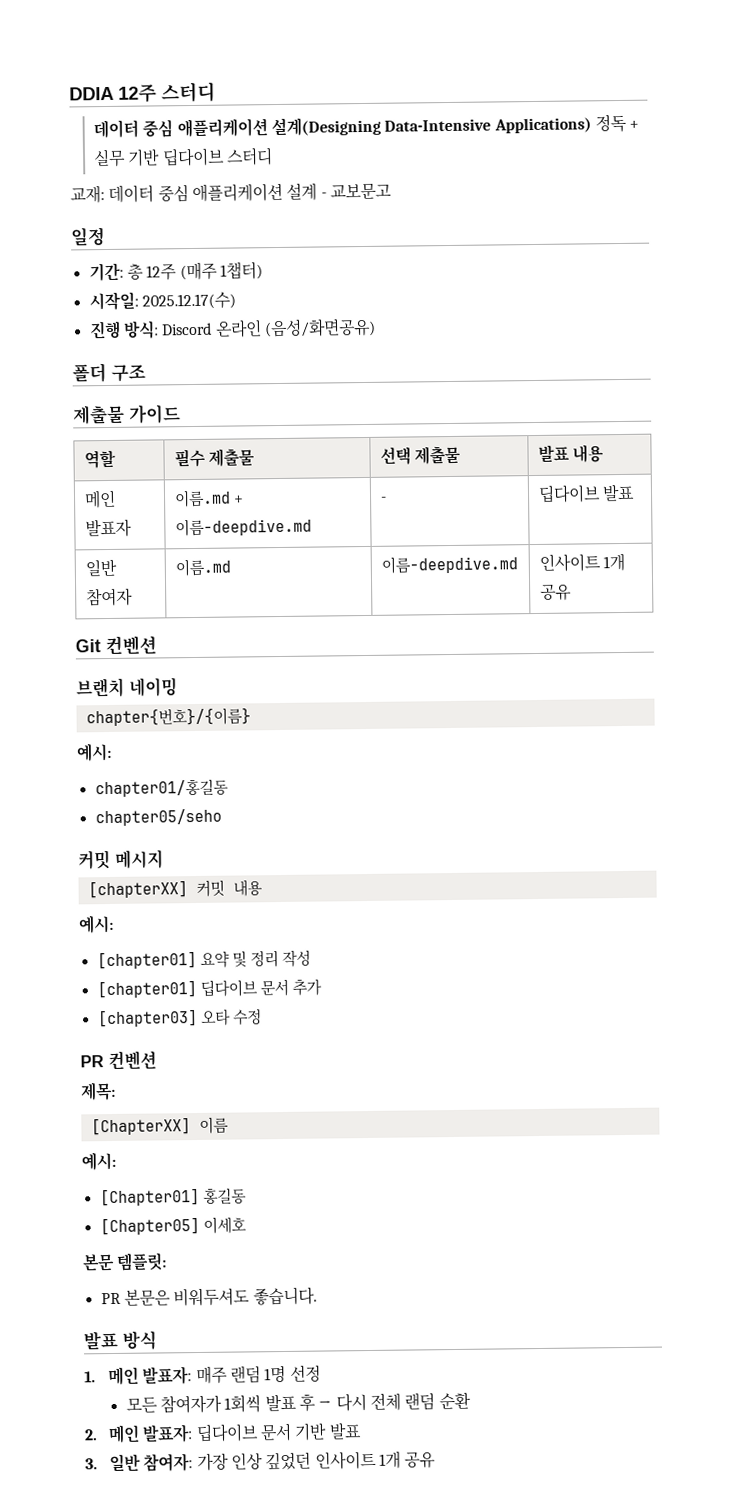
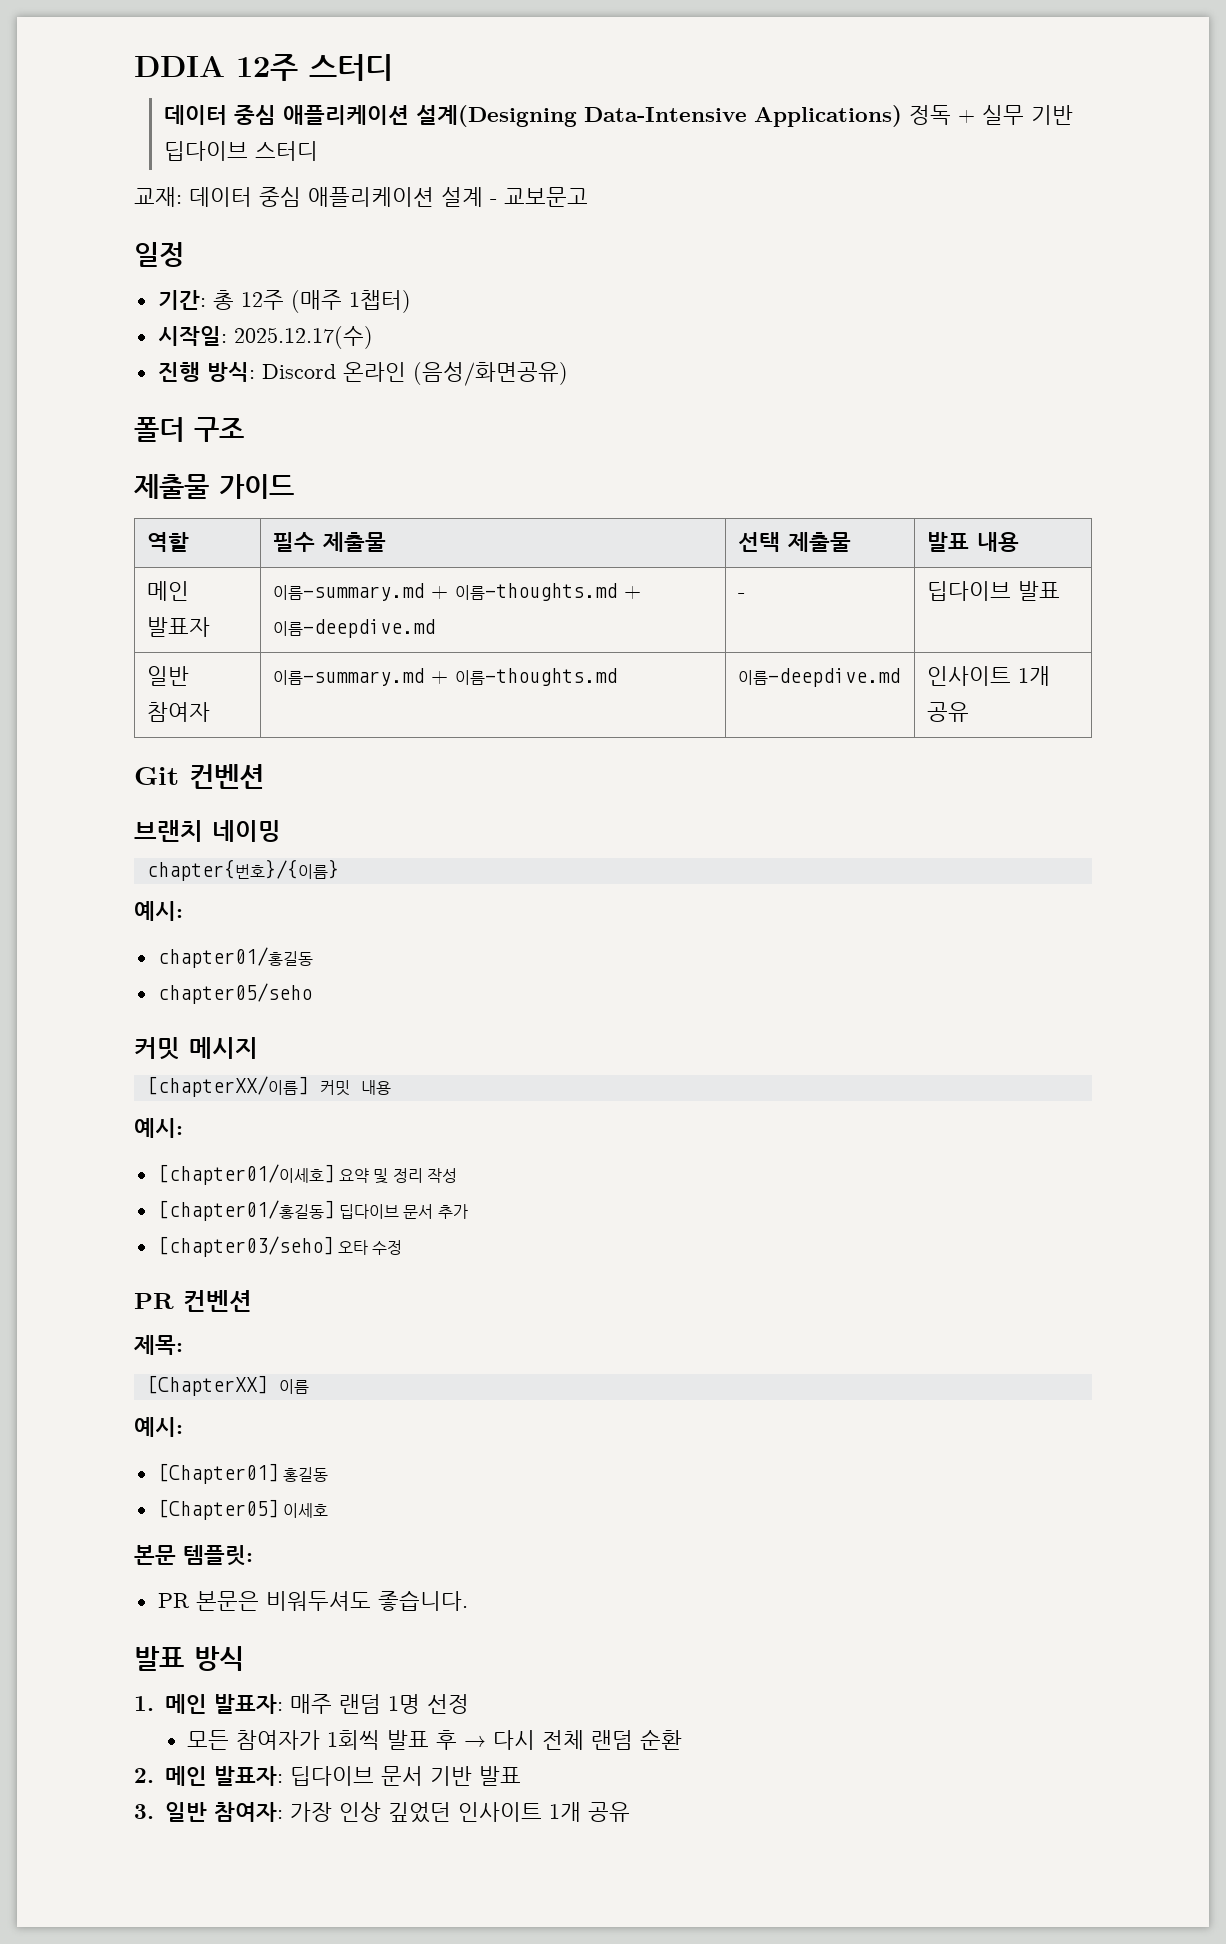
[173,489,231,508] 이름.md -> [272,583,617,601] 이름-summary.md + 이름-thoughts.md
[174,558,231,577] 이름.md -> [272,668,617,686] 이름-summary.md + 이름-thoughts.md
[87,880,188,899] [chapterXX] -> [146,1076,309,1097] [chapterXX/이름]
[96,950,197,970] [chapter01] -> [157,1164,335,1185] [chapter01/이세호]
[96,979,197,999] [chapter01] -> [157,1200,335,1221] [chapter01/홍길동]
[97,1008,198,1028] [chapter03] -> [157,1236,334,1257] [chapter03/seho]

